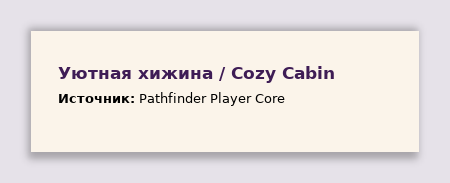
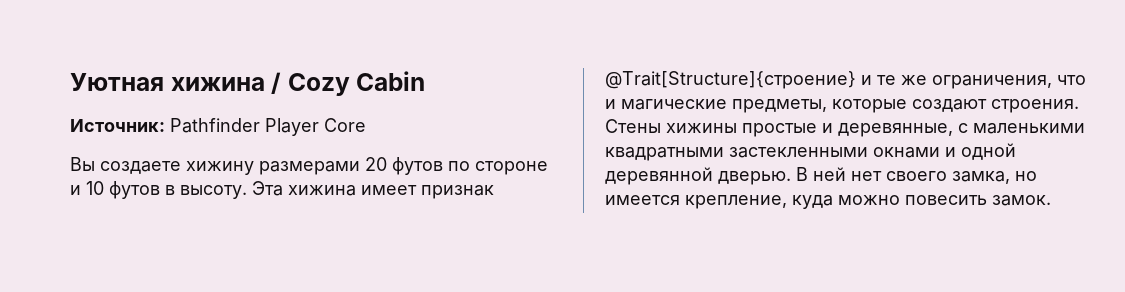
(285, 98) none -> [70,157,548,175] [70,181,494,199] [605,71,1086,89] [605,99,1079,113] [605,119,1085,137] [605,143,1016,161] [605,167,1037,185] [605,195,1051,209] // Вы создаете хижину размерами 20 футов по стороне и 10 футов в высоту. Эта хижина имеет признак @Trait[Structure]{строение} и те же ограничения, что и магические предметы, которые создают строения. Стены хижины простые и деревянные, с маленькими квадратными застекленными окнами и одной деревянной дверью. В ней нет своего замка, но имеется крепление, куда можно повесить замок.

